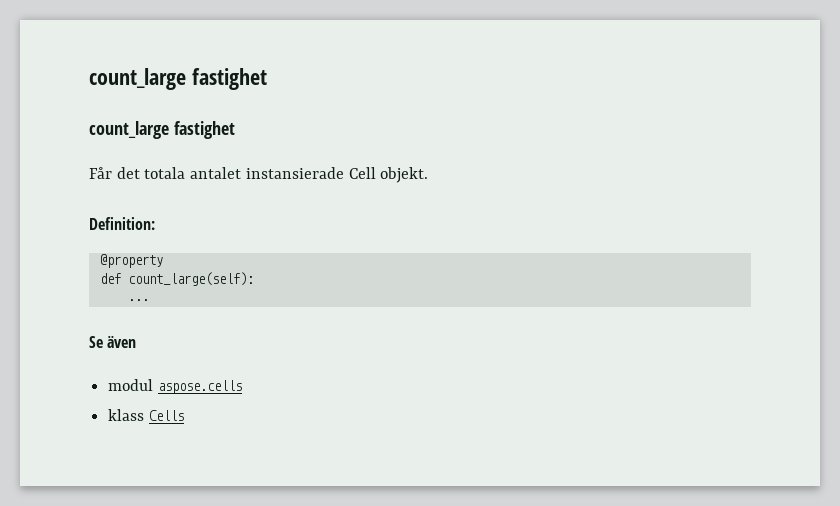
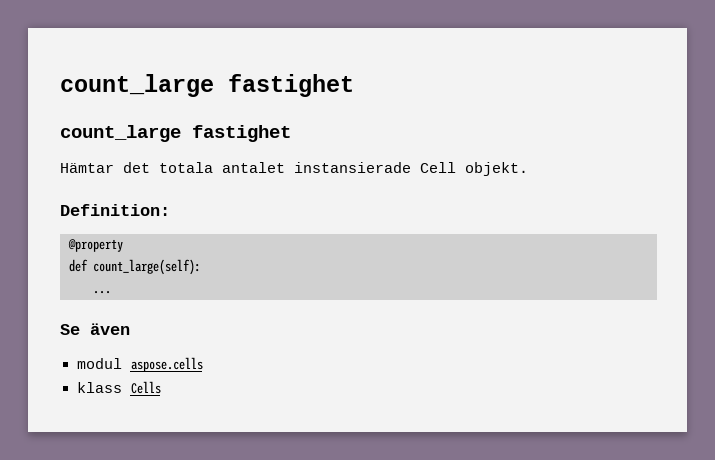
[89,167,112,179] Får -> [60,163,114,173] Hämtar

